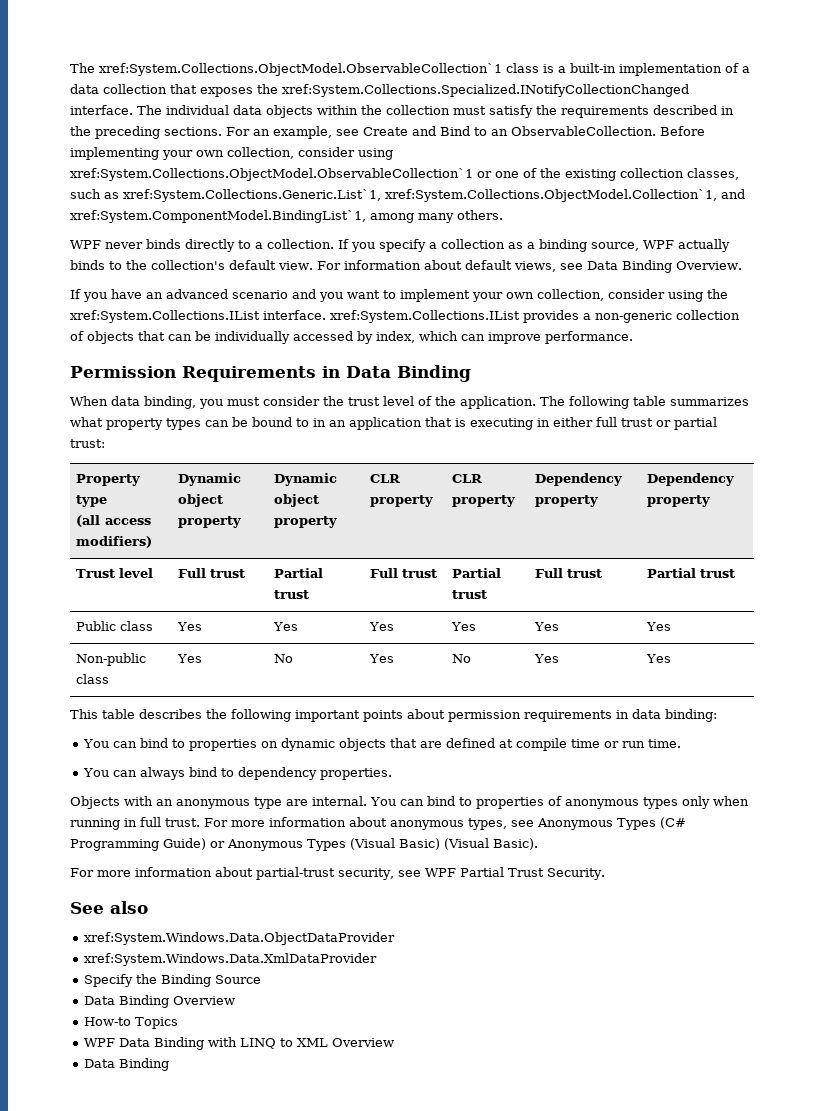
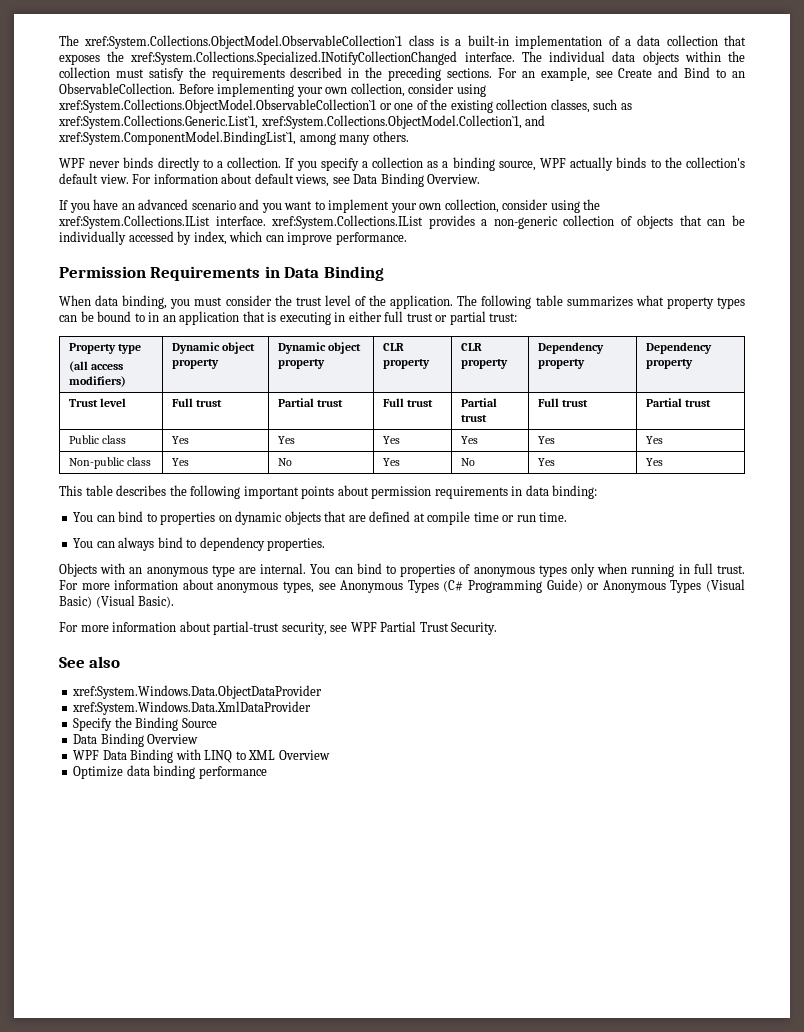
[84,1017,179,1029] // How-to Topics -> (199, 739) none
[84,1058,170,1071] Data Binding -> [73,765,267,779] Optimize data binding performance

